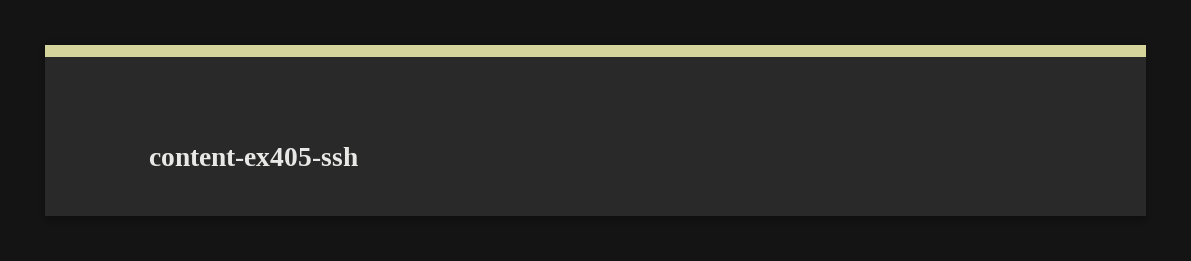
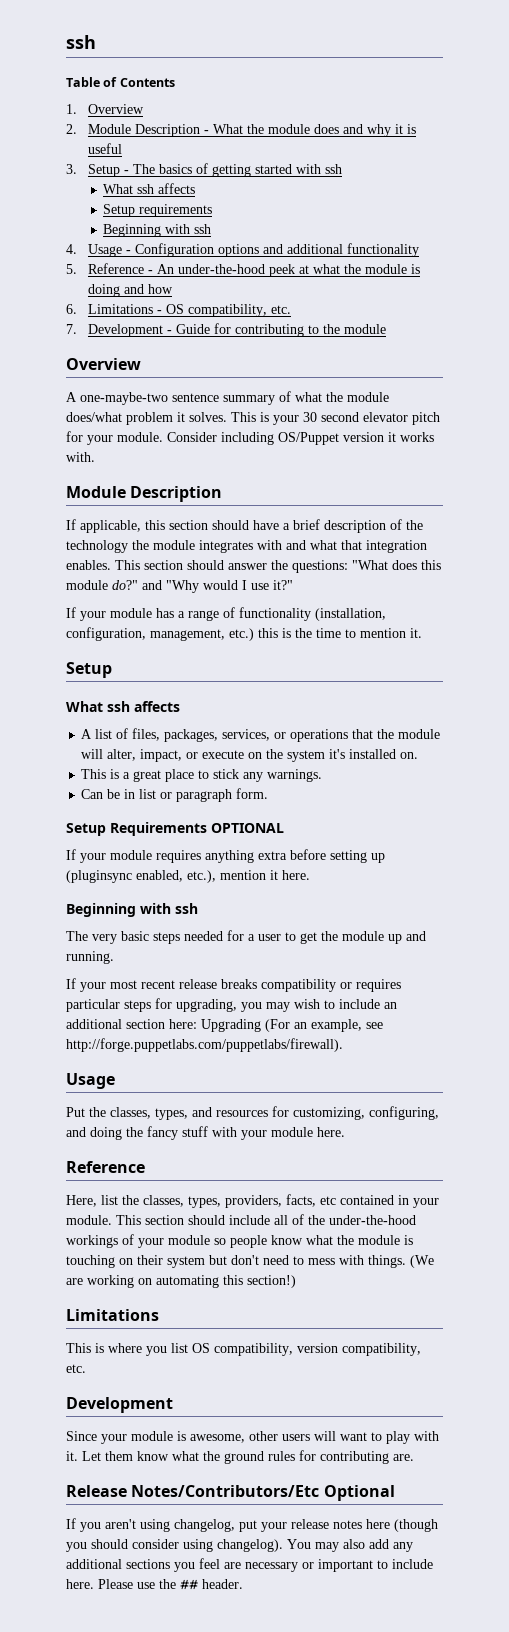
[149,147,358,166] content-ex405-ssh -> [66,35,96,49] [66,77,175,87] [66,104,144,114] [66,124,416,137] [87,143,122,154] [66,163,342,177] [103,183,196,194] [103,204,213,217] [103,224,212,237] [66,243,419,257] [66,263,420,277] [87,284,173,297] [66,304,291,317] [66,323,386,337] [66,358,141,370] [66,391,389,405] [66,412,440,425] [66,431,434,445] [66,452,95,462] [66,486,223,502] [66,519,423,533] [66,540,427,553] [66,560,441,573] [66,580,293,593] [66,607,386,621] [66,627,422,641] [66,662,112,678] [66,701,180,712] [81,728,441,742] [81,749,419,762] [81,769,323,782] [81,788,269,802] [66,822,284,836] [66,849,385,863] [66,870,310,883] [66,903,198,917] [66,930,426,944] [66,951,114,964] [66,978,401,992] [66,998,397,1012] [66,1019,383,1032] [66,1038,343,1052] [66,1073,115,1089] [66,1106,439,1120] [66,1126,345,1140] [66,1161,145,1173] [66,1194,439,1208] [66,1214,416,1225] [66,1234,413,1248] [66,1255,434,1268] [66,1275,296,1288] [66,1309,159,1321] [66,1343,421,1356] [66,1364,86,1373] [66,1397,173,1413] [66,1431,439,1444] [66,1450,414,1464] [66,1485,395,1501] [66,1518,438,1532] [66,1539,413,1552] [66,1558,433,1572] [66,1579,243,1590] ssh // Table of Contents // 1. Overview // 2. Module Description - What the module does and why it is useful // 3. Setup - The basics of getting started with ssh // What ssh affects // Setup requirements // Beginning with ssh // 4. Usage - Configuration options and additional functionality // 5. Reference - An under-the-hood peek at what the module is doing and how // 6. Limitations - OS compatibility, etc. // 7. Development - Guide for contributing to the module // Overview // A one-maybe-two sentence summary of what the module does/what problem it solves. This is your 30 second elevator pitch for your module. Consider including OS/Puppet version it works with. // Module Description // If applicable, this section should have a brief description of the technology the module integrates with and what that integration enables. This section should answer the questions: "What does this module do?" and "Why would I use it?" // If your module has a range of functionality (installation, configuration, management, etc.) this is the time to mention it. // Setup // What ssh affects // A list of files, packages, services, or operations that the module will alter, impact, or execute on the system it's installed on. // This is a great place to stick any warnings. // Can be in list or paragraph form. // Setup Requirements OPTIONAL // If your module requires anything extra before setting up (pluginsync enabled, etc.), mention it here. // Beginning with ssh // The very basic steps needed for a user to get the module up and running. // If your most recent release breaks compatibility or requires particular steps for upgrading, you may wish to include an additional section here: Upgrading (For an example, see http://forge.puppetlabs.com/puppetlabs/firewall). // Usage // Put the classes, types, and resources for customizing, configuring, and doing the fancy stuff with your module here. // Reference // Here, list the classes, types, providers, facts, etc contained in your module. This section should include all of the under-the-hood workings of your module so people know what the module is touching on their system but don't need to mess with things. (We are working on automating this section!) // Limitations // This is where you list OS compatibility, version compatibility, etc. // Development // Since your module is awesome, other users will want to play with it. Let them know what the ground rules for contributing are. // Release Notes/Contributors/Etc Optional // If you aren't using changelog, put your release notes here (though you should consider using changelog). You may also add any additional sections you feel are necessary or important to include here. Please use the ## header.

